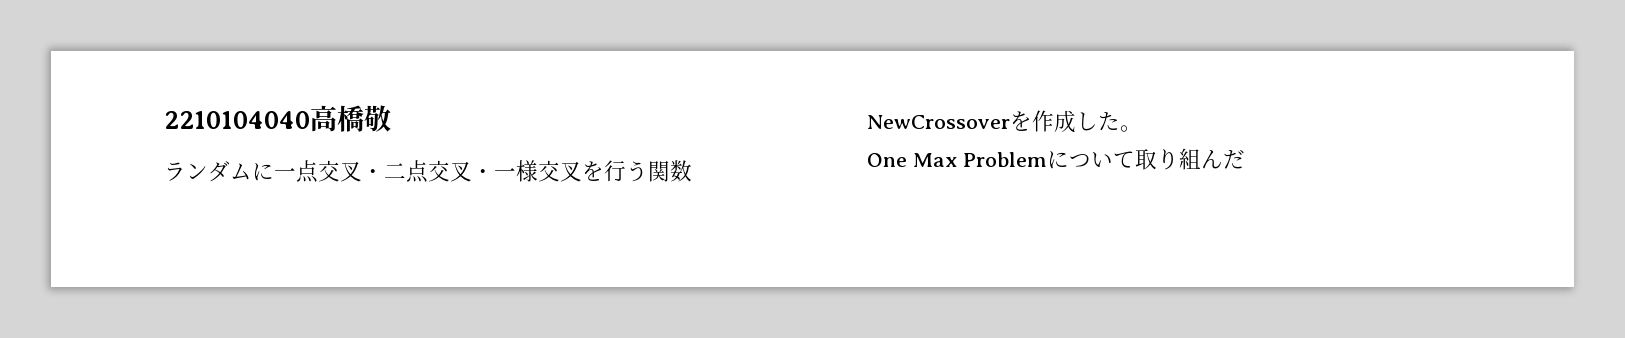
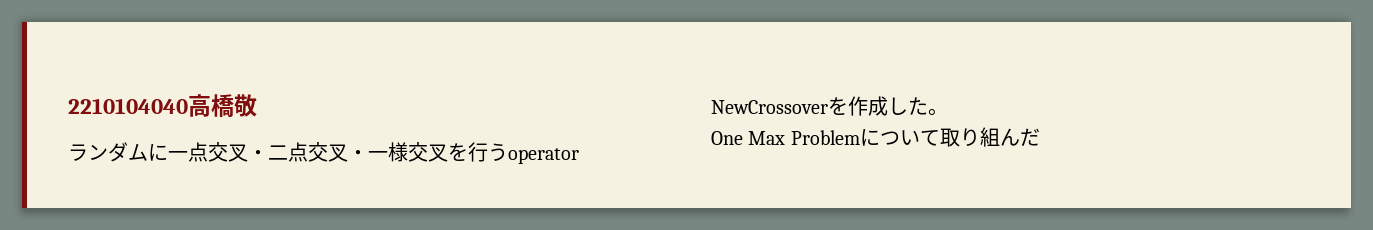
[648,160,692,182] 関数 -> [508,148,579,164] operator

